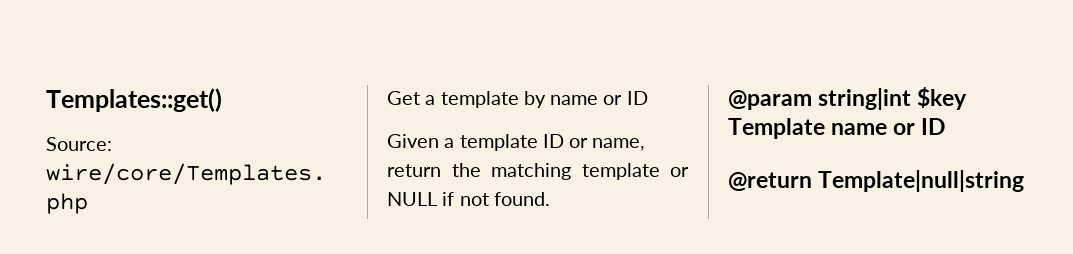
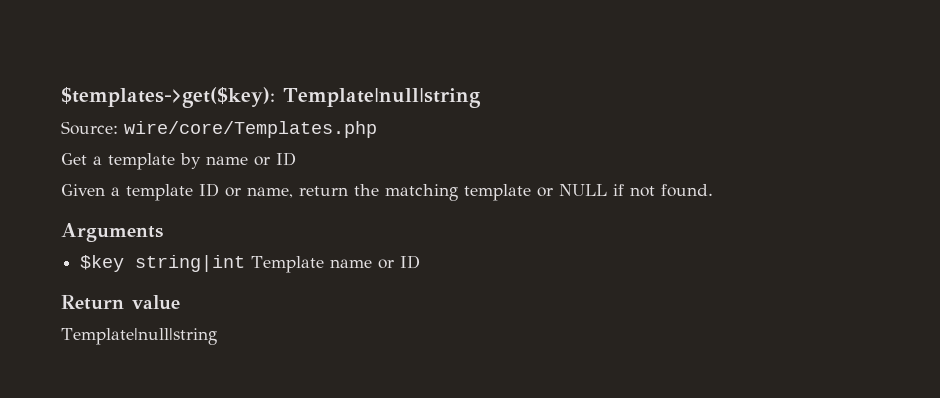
[46,88,222,112] Templates::get() -> [61,87,481,108] $templates->get($key): Template|null|string
[728,87,968,110] @param string|int $key -> [61,223,163,242] [80,255,246,272] Arguments // $key string|int
[728,172,812,191] @return -> [61,295,180,310] Return value //

